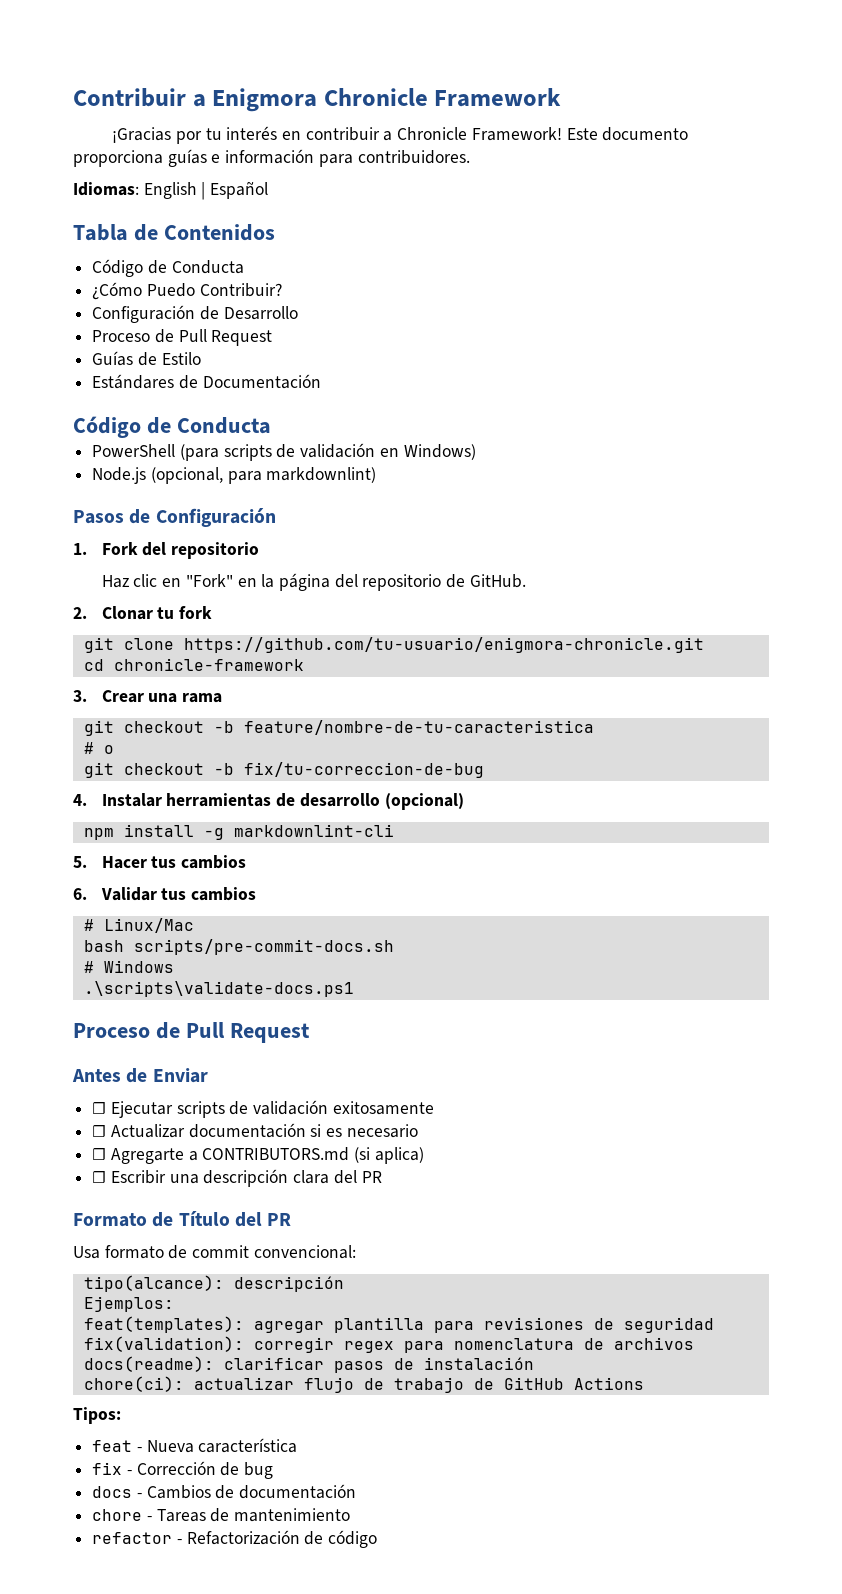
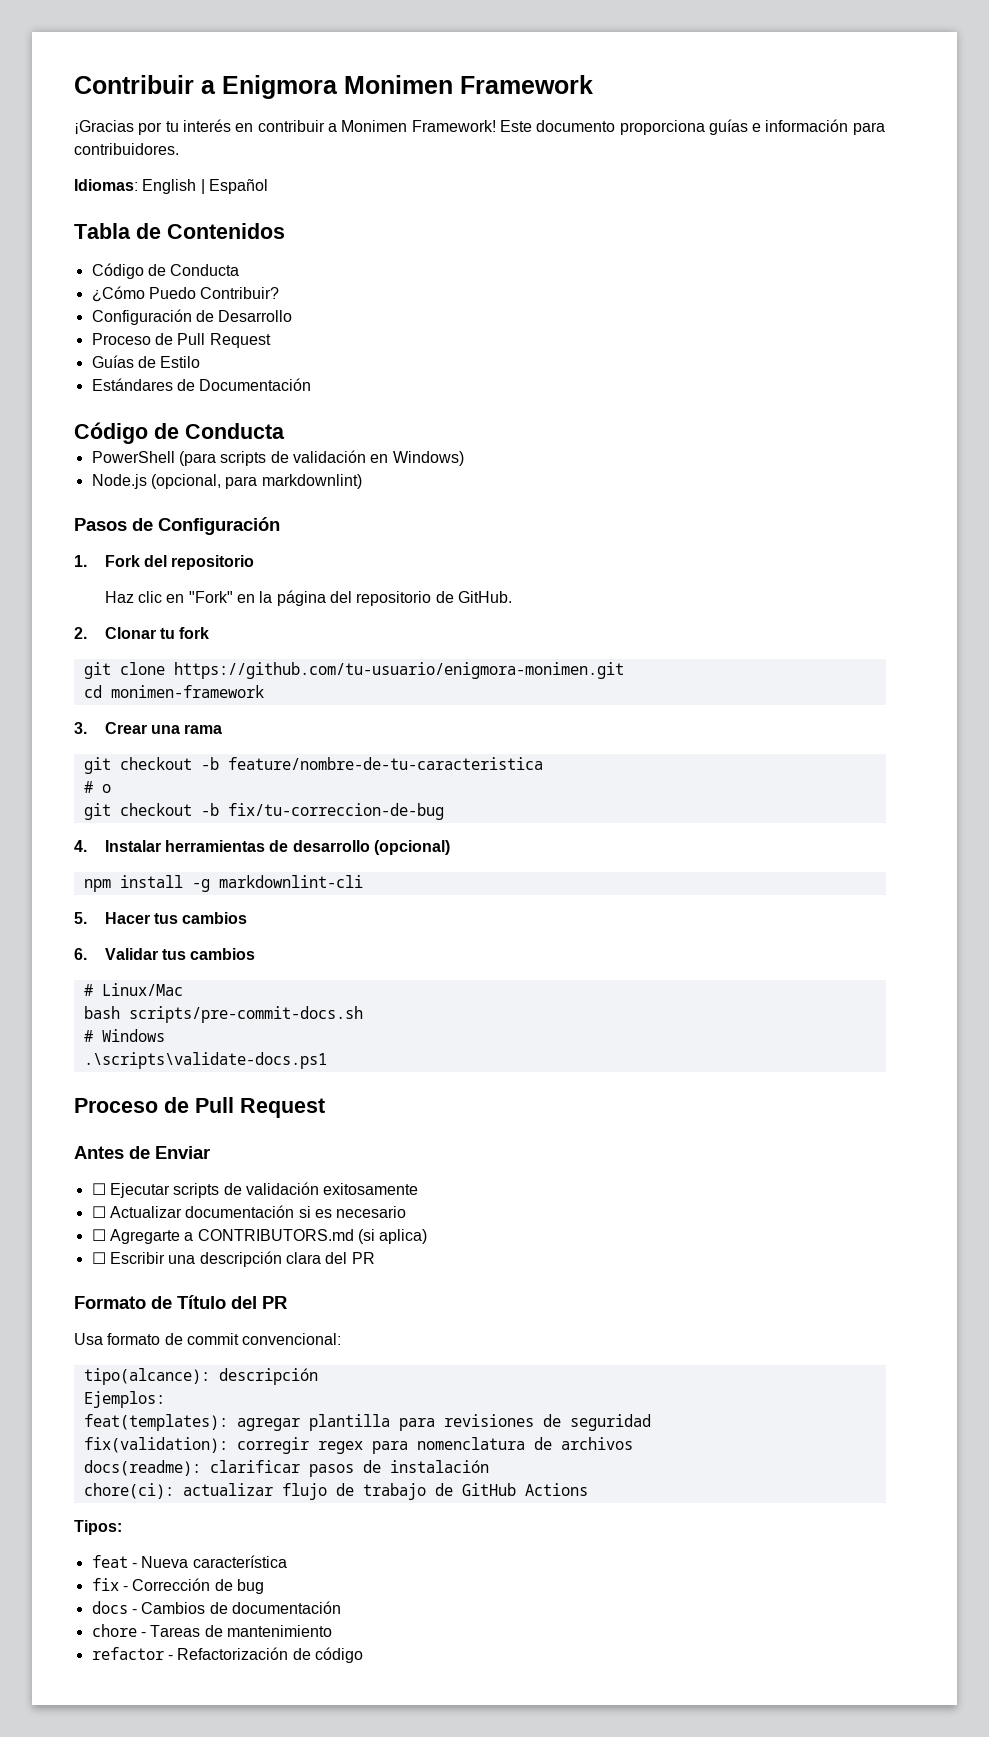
[323,88,428,106] Chronicle -> [344,75,453,94] Monimen
[397,127,468,140] Chronicle -> [341,120,408,132] Monimen
[183,637,704,653] https://github.com/tu-usuario/enigmora-chronicle.git -> [173,662,624,679] https://github.com/tu-usuario/enigmora-monimen.git
[113,658,304,671] chronicle-framework -> [110,685,264,698] monimen-framework

